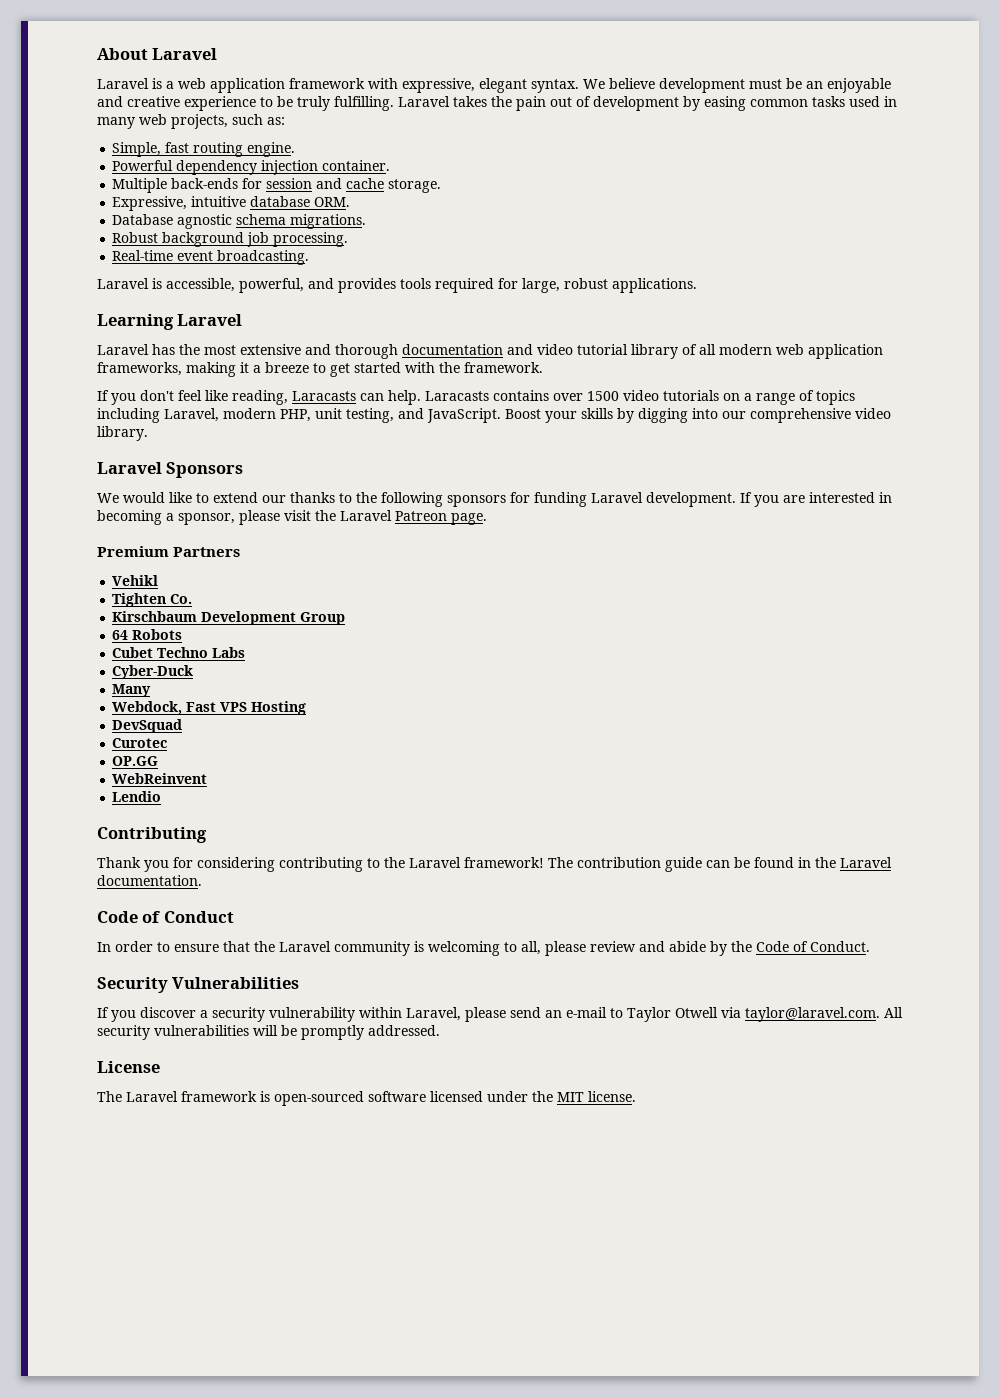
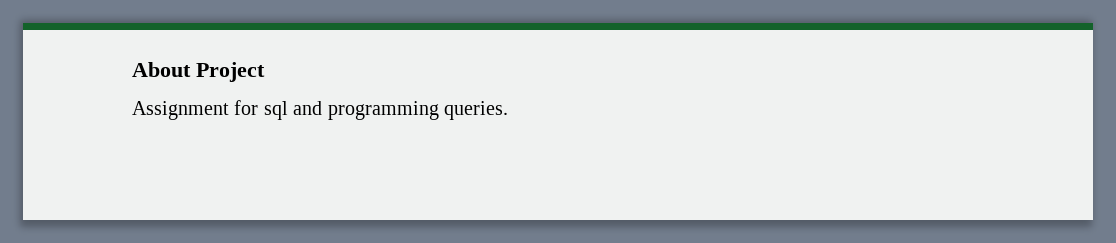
[152,48,218,60] [97,78,891,93] [97,96,897,111] [97,114,285,129] [112,142,296,157] [112,160,391,175] [112,178,442,193] [112,196,351,211] [112,214,367,229] [112,232,349,247] [112,250,310,265] [97,278,697,293] [97,314,243,330] [97,344,883,359] [97,362,543,377] [97,390,855,405] [97,408,891,423] [97,426,148,441] [97,462,244,478] [97,492,892,507] [97,510,487,525] [97,546,241,557] [112,575,159,586] [112,593,193,607] [112,611,346,625] [112,629,183,640] [112,647,246,658] [112,665,194,679] [112,684,152,697] [112,701,307,715] [112,719,183,733] [112,738,168,748] [112,756,159,766] [112,773,208,784] [112,791,162,802] [97,827,207,843] [97,857,892,872] [97,875,202,886] [97,911,234,923] [97,941,870,956] [97,977,300,993] [97,1007,903,1022] [97,1025,440,1040] [97,1061,160,1073] [97,1091,636,1106] Laravel // Laravel is a web application framework with expressive, elegant syntax. We believe development must be an enjoyable and creative experience to be truly fulfilling. Laravel takes the pain out of development by easing common tasks used in many web projects, such as: // Simple, fast routing engine. // Powerful dependency injection container. // Multiple back-ends for session and cache storage. // Expressive, intuitive database ORM. // Database agnostic schema migrations. // Robust background job processing. // Real-time event broadcasting. // Laravel is accessible, powerful, and provides tools required for large, robust applications. // Learning Laravel // Laravel has the most extensive and thorough documentation and video tutorial library of all modern web application frameworks, making it a breeze to get started with the framework. // If you don't feel like reading, Laracasts can help. Laracasts contains over 1500 video tutorials on a range of topics including Laravel, modern PHP, unit testing, and JavaScript. Boost your skills by digging into our comprehensive video library. // Laravel Sponsors // We would like to extend our thanks to the following sponsors for funding Laravel development. If you are interested in becoming a sponsor, please visit the Laravel Patreon page. // Premium Partners // Vehikl // Tighten Co. // Kirschbaum Development Group // 64 Robots // Cubet Techno Labs // Cyber-Duck // Many // Webdock, Fast VPS Hosting // DevSquad // Curotec // OP.GG // WebReinvent // Lendio // Contributing // Thank you for considering contributing to the Laravel framework! The contribution guide can be found in the Laravel documentation. // Code of Conduct // In order to ensure that the Laravel community is welcoming to all, please review and abide by the Code of Conduct. // Security Vulnerabilities // If you discover a security vulnerability within Laravel, please send an e-mail to Taylor Otwell via taylor@laravel.com. All security vulnerabilities will be promptly addressed. // License // The Laravel framework is open-sourced software licensed under the MIT license. -> [196,62,265,82] [132,100,508,120] Project // Assignment for sql and programming queries.

